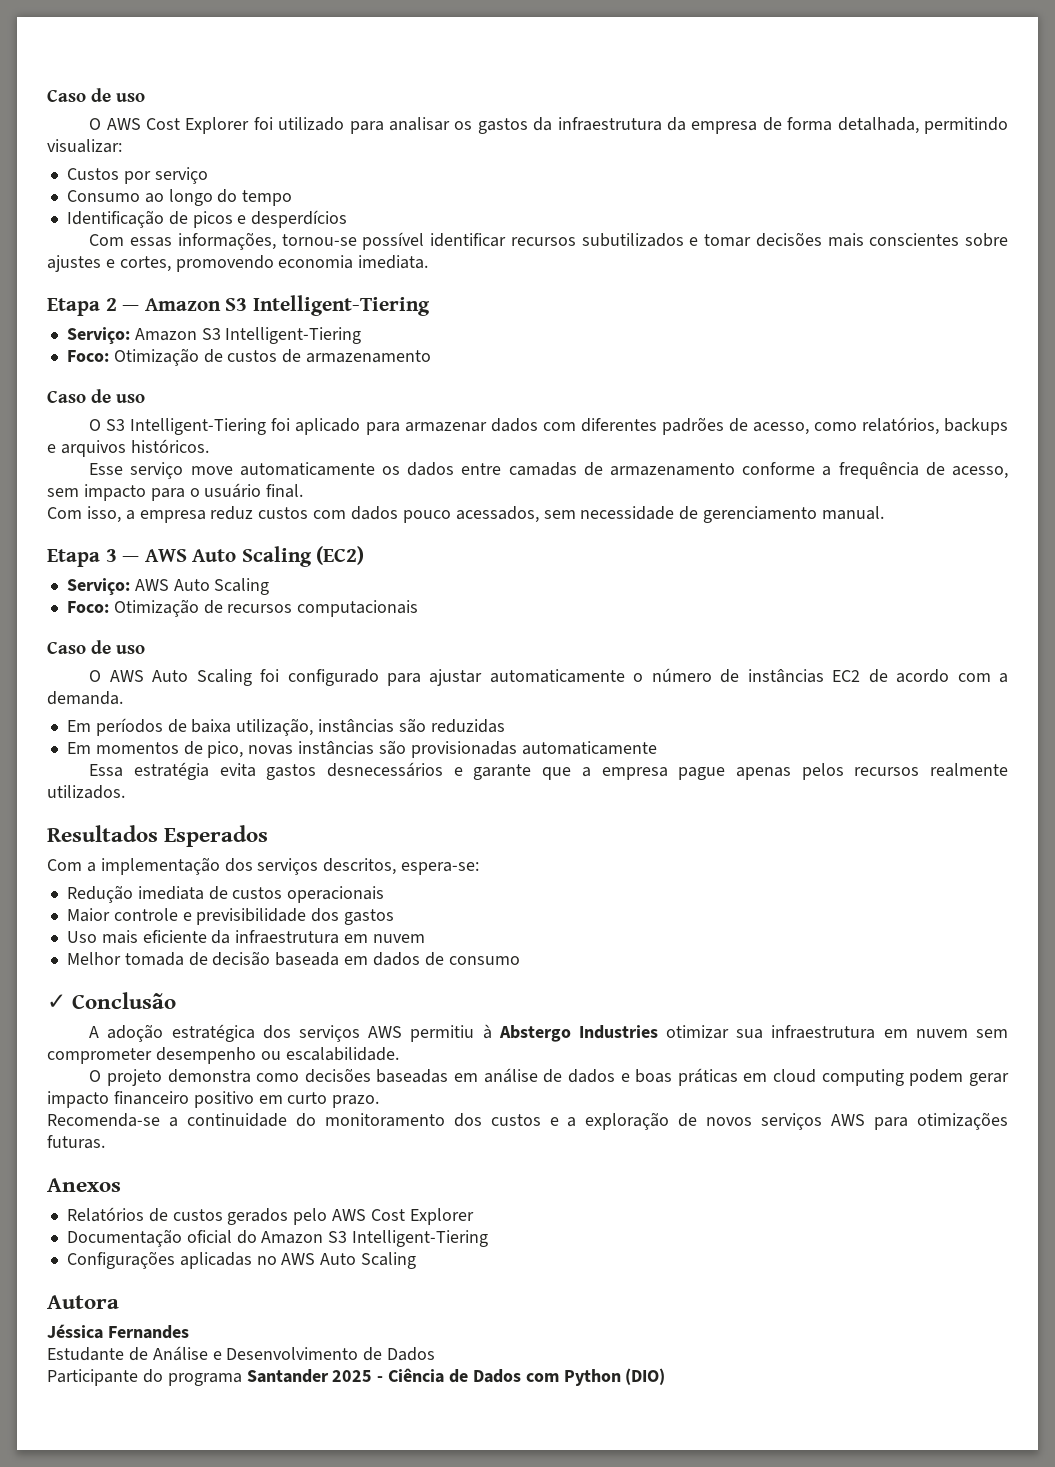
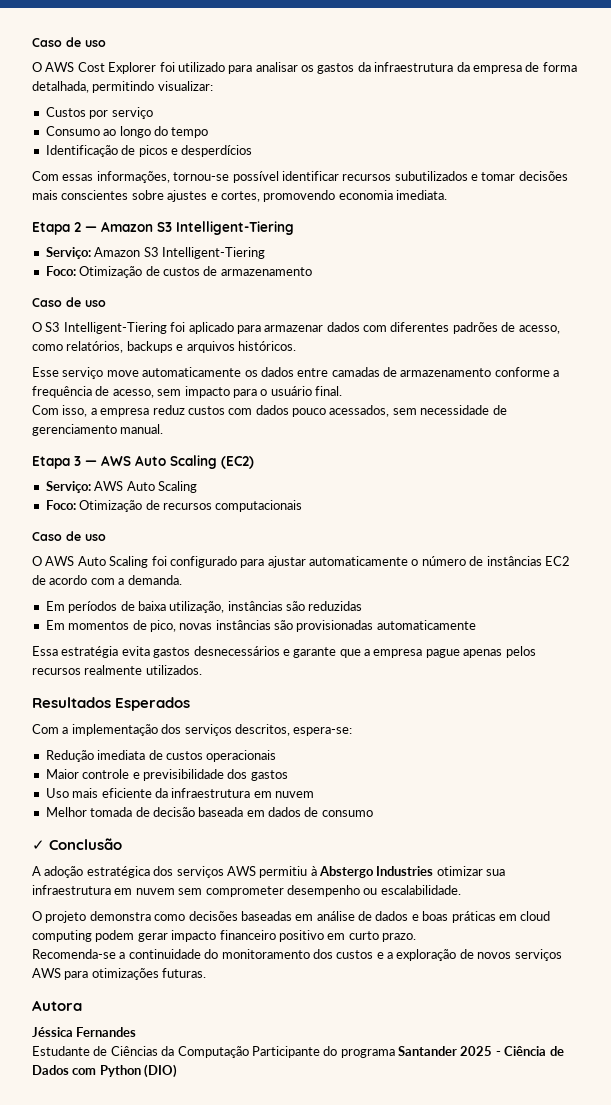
[47,1178,121,1192] [66,1207,474,1225] [66,1229,489,1247] [66,1251,417,1269] // Anexos // Relatórios de custos gerados pelo AWS Cost Explorer // Documentação oficial do Amazon S3 Intelligent-Tiering // Configurações aplicadas no AWS Auto Scaling -> (207, 973) none
[152,1346,436,1361] Análise e Desenvolvimento de Dados // -> [110,1046,249,1058] Ciências da Computação

